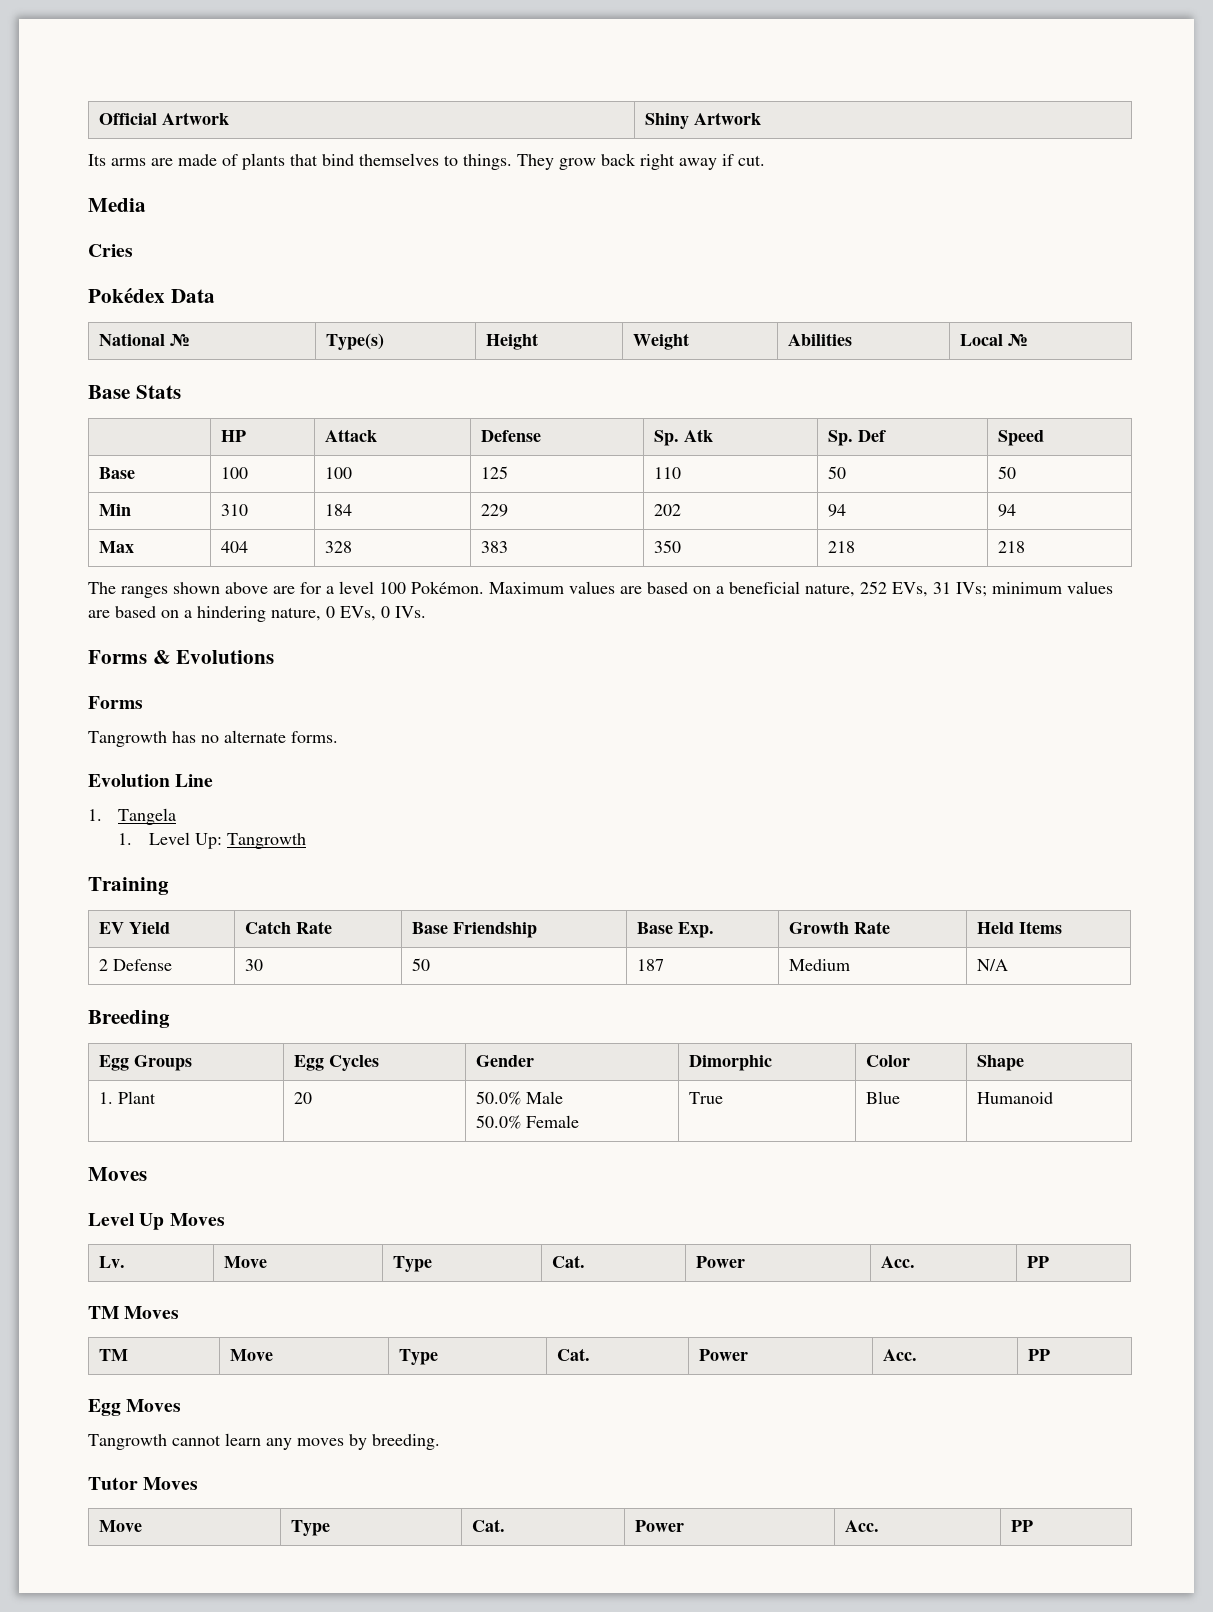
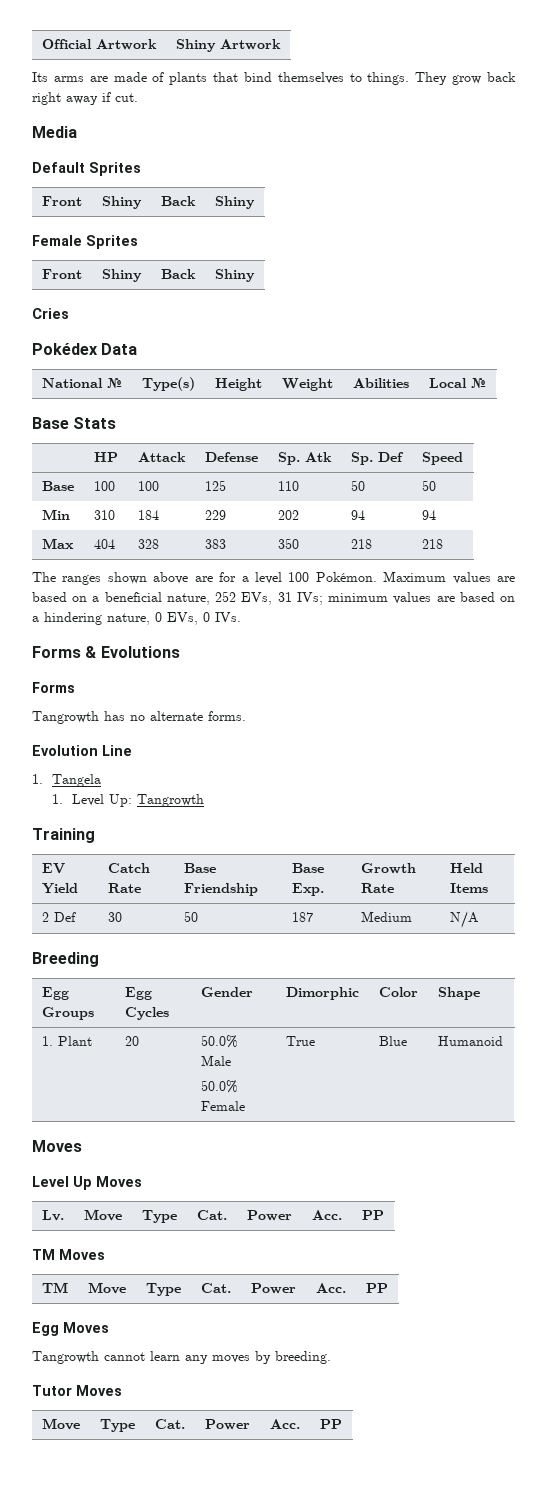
(146, 205) none -> [32,162,141,176] [41,196,82,206] [101,196,142,209] [160,196,196,206] [214,196,255,209] [32,235,138,249] [41,269,82,279] [101,269,142,282] [160,269,196,279] [214,269,255,282] // Default Sprites // Front | Shiny | Back | Shiny // Female Sprites // Front | Shiny | Back | Shiny
[112,959,172,971] Defense -> [53,912,76,922] Def

